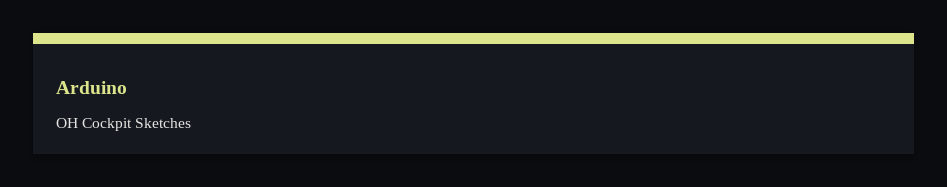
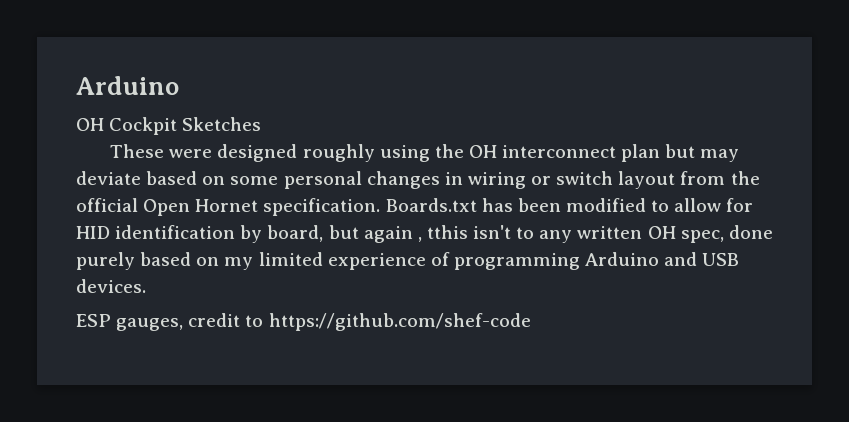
(192, 123) none -> [110,144,740,162] [76,171,760,189] [76,198,754,216] [76,225,773,243] [76,252,740,270] [76,279,146,293] [76,313,531,331] // These were designed roughly using the OH interconnect plan but may deviate based on some personal changes in wiring or switch layout from the official Open Hornet specification. Boards.txt has been modified to allow for HID identification by board, but again , tthis isn't to any written OH spec, done purely based on my limited experience of programming Arduino and USB devices. // ESP gauges, credit to https://github.com/shef-code

